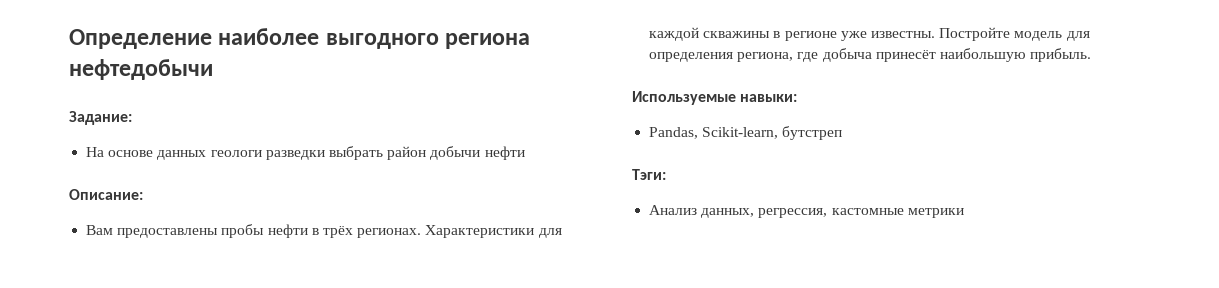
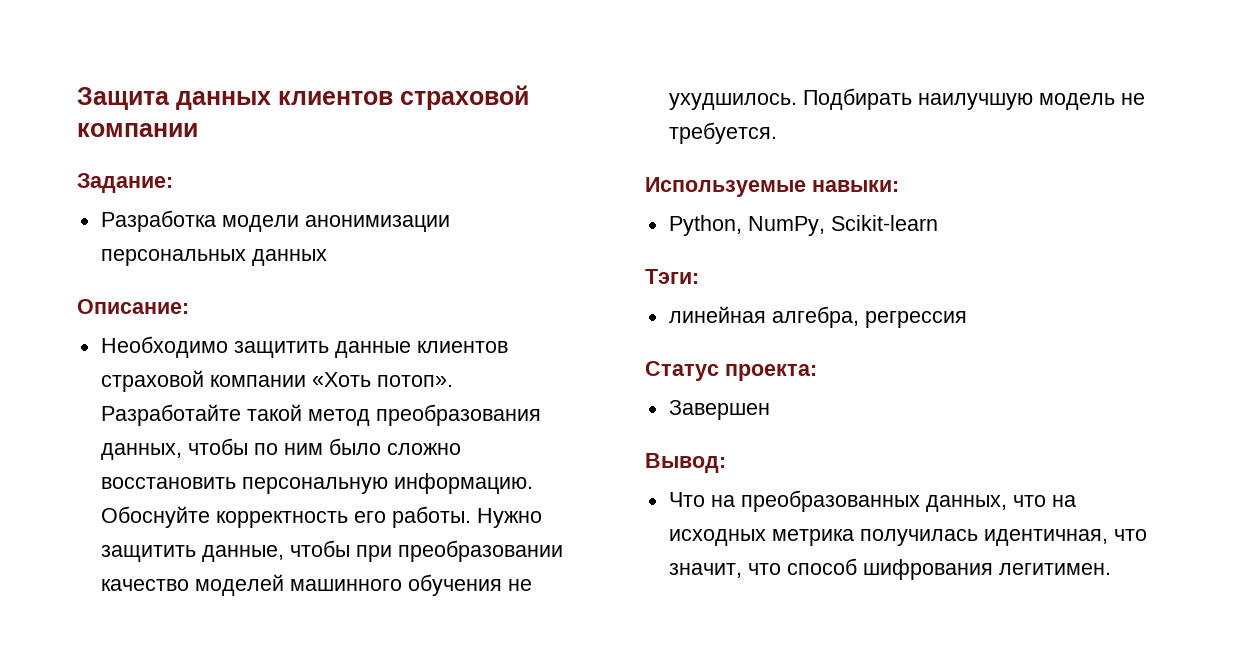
[69,28,531,49] [69,59,213,80] [69,111,132,125] [86,146,525,160] [69,189,143,200] [86,224,562,238] [649,27,1090,41] [649,48,1092,62] [632,91,798,105] [649,126,843,140] [632,169,666,180] [649,205,964,218] Определение наиболее выгодного региона нефтедобычи // Задание: // На основе данных геологи разведки выбрать район добычи нефти // Описание: // Вам предоставлены пробы нефти в трёх регионах. Характеристики для каждой скважины в регионе уже известны. Постройте модель для определения региона, где добыча принесёт наибольшую прибыль. // Используемые навыки: // Pandas, Scikit-learn, бутстреп // Тэги: // Анализ данных, регрессия, кастомные метрики -> [77,85,529,110] [77,123,198,137] [77,173,173,193] [100,210,450,232] [100,249,327,266] [77,299,189,314] [100,336,508,358] [100,370,453,392] [100,404,541,426] [100,438,461,460] [100,473,533,494] [100,506,542,528] [100,540,563,562] [100,574,532,596] [668,88,1145,110] [668,122,777,144] [645,177,899,197] [668,215,938,236] [645,269,699,284] [668,306,967,328] [645,361,817,381] [668,400,770,420] [645,453,726,473] [668,490,1076,512] [668,529,1147,546] [668,558,1111,580] Защита данных клиентов страховой компании // Задание: // Разработка модели анонимизации персональных данных // Описание: // Необходимо защитить данные клиентов страховой компании «Хоть потоп». Разработайте такой метод преобразования данных, чтобы по ним было сложно восстановить персональную информацию. Обоснуйте корректность его работы. Нужно защитить данные, чтобы при преобразовании качество моделей машинного обучения не ухудшилось. Подбирать наилучшую модель не требуется. // Используемые навыки: // Python, NumPy, Scikit-learn // Тэги: // линейная алгебра, регрессия // Статус проекта: // Завершен // Вывод: // Что на преобразованных данных, что на исходных метрика получилась идентичная, что значит, что способ шифрования легитимен.

